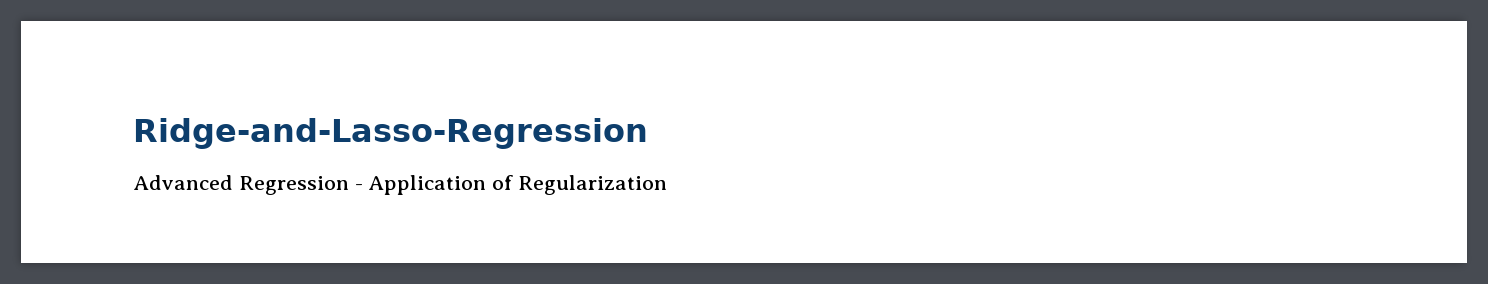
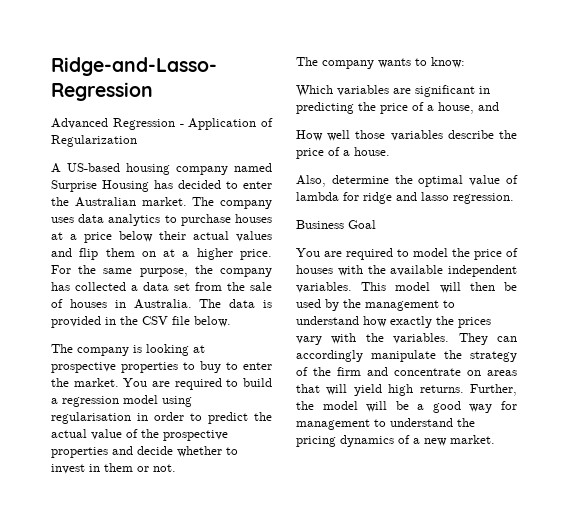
(668, 185) none -> [51,163,272,175] [51,180,272,192] [51,197,272,209] [51,214,272,226] [51,231,272,243] [51,248,272,260] [51,265,272,277] [51,282,272,291] [51,299,272,309] [51,316,231,328] [51,344,205,356] [51,361,272,373] [51,378,272,390] [51,395,192,407] [51,412,272,424] [51,429,228,441] [51,446,238,458] [51,463,176,474] [296,57,465,69] [296,85,490,97] [296,102,499,114] [296,130,517,141] [296,147,390,159] [296,175,518,187] [296,192,514,204] [296,220,376,229] [296,248,518,260] [296,265,517,277] [296,282,517,293] [296,299,455,311] [296,316,491,328] [296,333,517,345] [296,350,517,362] [296,367,517,376] [296,384,517,396] [296,401,517,413] [296,418,475,430] [296,435,495,447] // A US-based housing company named Surprise Housing has decided to enter the Australian market. The company uses data analytics to purchase houses at a price below their actual values and flip them on at a higher price. For the same purpose, the company has collected a data set from the sale of houses in Australia. The data is provided in the CSV file below. // The company is looking at prospective properties to buy to enter the market. You are required to build a regression model using regularisation in order to predict the actual value of the prospective properties and decide whether to invest in them or not. // The company wants to know: // Which variables are significant in predicting the price of a house, and // How well those variables describe the price of a house. // Also, determine the optimal value of lambda for ridge and lasso regression. // Business Goal // You are required to model the price of houses with the available independent variables. This model will then be used by the management to understand how exactly the prices vary with the variables. They can accordingly manipulate the strategy of the firm and concentrate on areas that will yield high returns. Further, the model will be a good way for management to understand the pricing dynamics of a new market.

